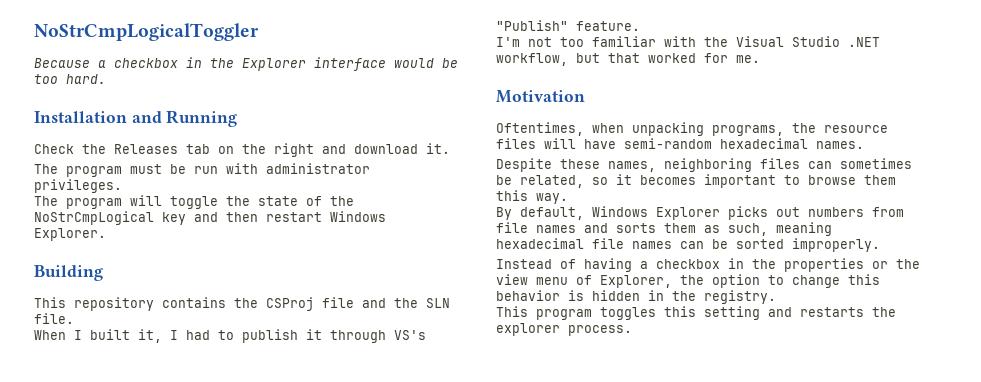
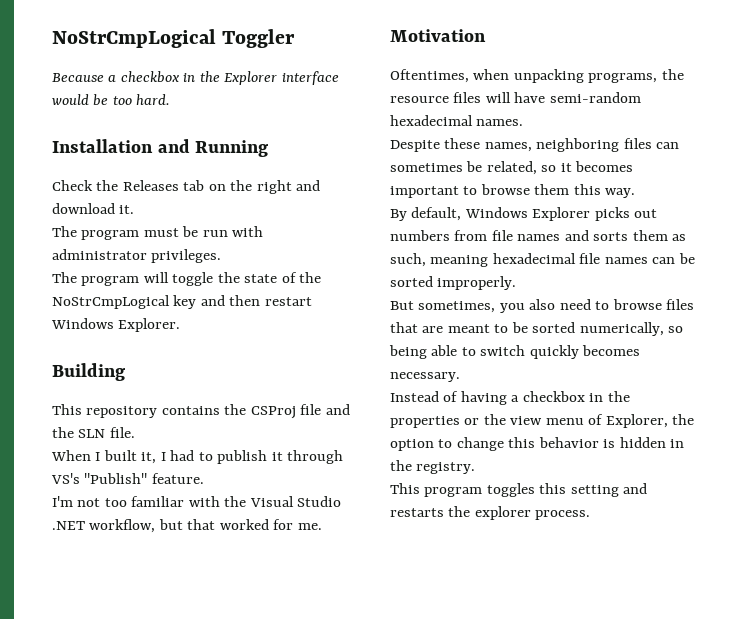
[34,23,259,41] NoStrCmpLogicalToggler -> [52,29,296,48] NoStrCmpLogical Toggler
(880, 245) none -> [390,299,695,313] [390,322,684,336] [389,345,641,359] [390,372,460,382] // But sometimes, you also need to browse files that are meant to be sorted numerically, so being able to switch quickly becomes necessary.

